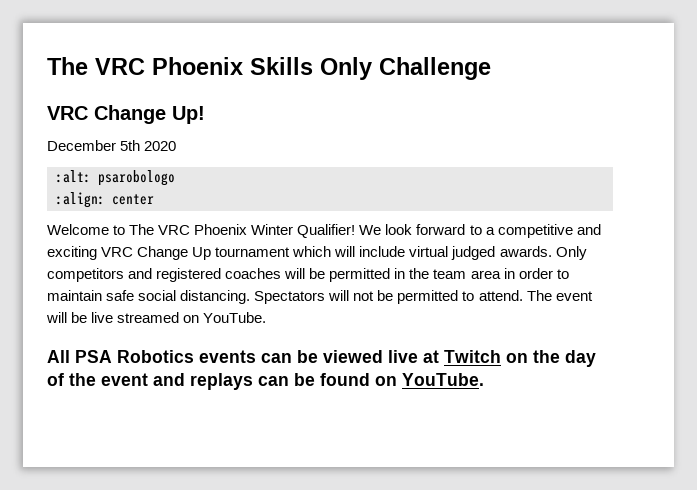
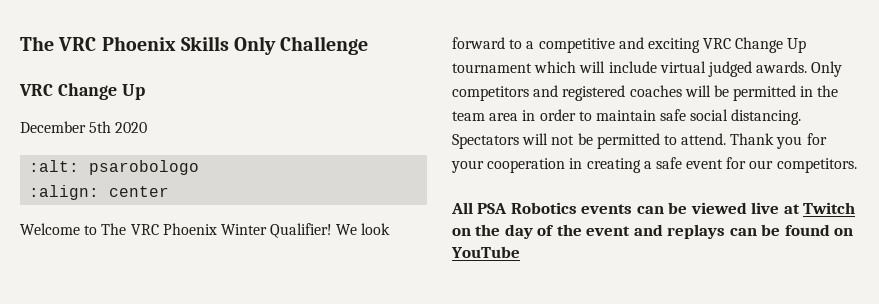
[172,106,205,124] Up! -> [121,84,145,100] Up
[526,290,593,301] [46,312,267,323] The event will be live streamed on YouTube. -> [730,133,827,149] [451,157,857,173] Thank you for your cooperation in creating a safe event for our competitors.
[402,373,484,386] YouTube. -> [451,246,520,258] YouTube

